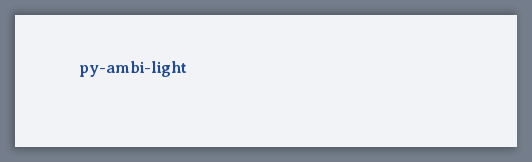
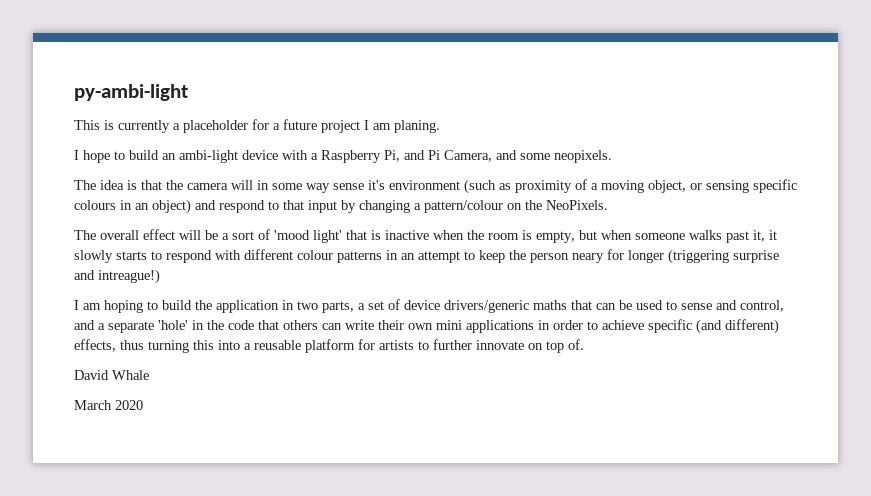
(187, 69) none -> [74,119,440,133] [74,150,612,163] [74,179,797,194] [74,199,608,214] [74,229,777,243] [74,249,779,264] [74,269,160,284] [74,299,784,313] [74,319,779,334] [74,339,584,353] [74,370,149,380] [74,400,143,410] // This is currently a placeholder for a future project I am planing. // I hope to build an ambi-light device with a Raspberry Pi, and Pi Camera, and some neopixels. // The idea is that the camera will in some way sense it's environment (such as proximity of a moving object, or sensing specific colours in an object) and respond to that input by changing a pattern/colour on the NeoPixels. // The overall effect will be a sort of 'mood light' that is inactive when the room is empty, but when someone walks past it, it slowly starts to respond with different colour patterns in an attempt to keep the person neary for longer (triggering surprise and intreague!) // I am hoping to build the application in two parts, a set of device drivers/generic maths that can be used to sense and control, and a separate 'hole' in the code that others can write their own mini applications in order to achieve specific (and different) effects, thus turning this into a reusable platform for artists to further innovate on top of. // David Whale // March 2020

